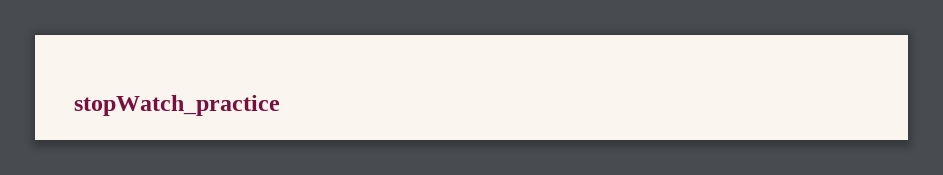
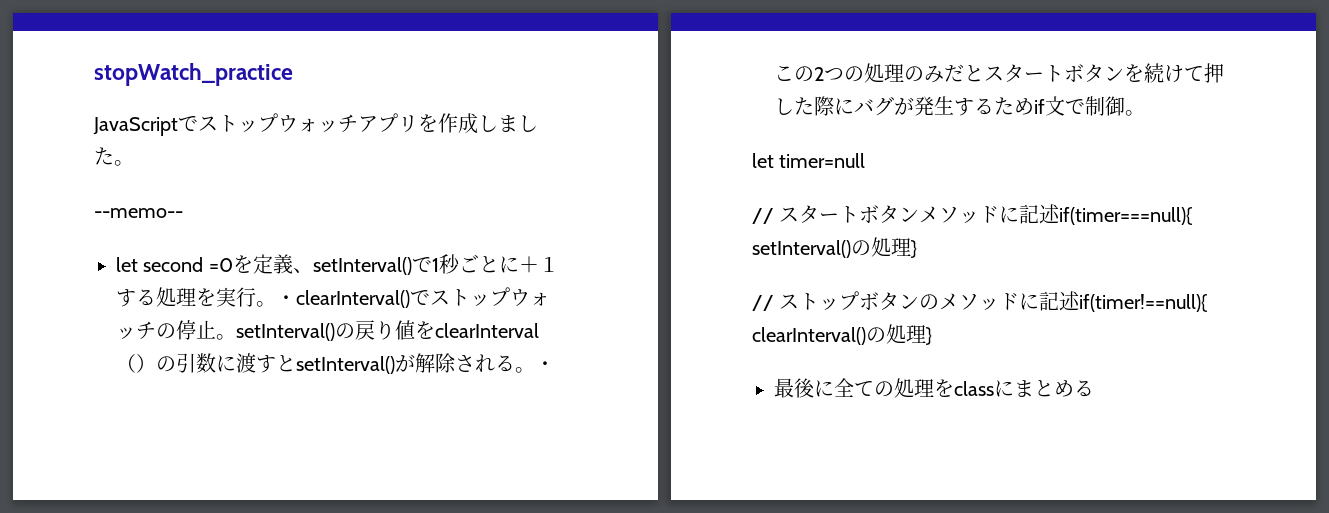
(280, 105) none -> [93,113,538,136] [94,147,134,166] [94,208,183,218] [116,254,559,275] [116,287,550,308] [116,320,539,341] [116,353,555,374] [774,63,1224,83] [774,96,1145,116] [752,153,866,168] [752,204,1193,225] [752,237,917,258] [752,291,1208,312] [752,324,932,345] [774,378,1094,398] // JavaScriptでストップウォッチアプリを作成しました。 // --memo-- // let second =0を定義、setInterval()で1秒ごとに＋１する処理を実行。・clearInterval()でストップウォッチの停止。setInterval()の戻り値をclearInterval（）の引数に渡すとsetInterval()が解除される。・この2つの処理のみだとスタートボタンを続けて押した際にバグが発生するためif文で制御。 // let timer=null // // スタートボタンメソッドに記述if(timer===null){ setInterval()の処理} // // ストップボタンのメソッドに記述if(timer!==null){ clearInterval()の処理} // 最後に全ての処理をclassにまとめる

